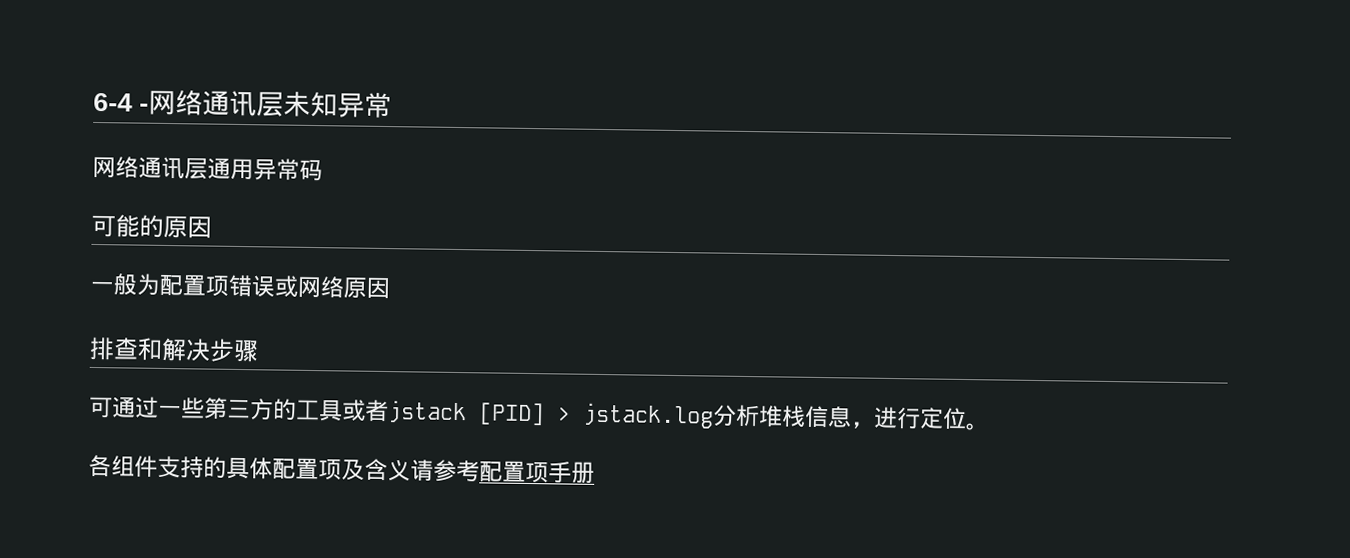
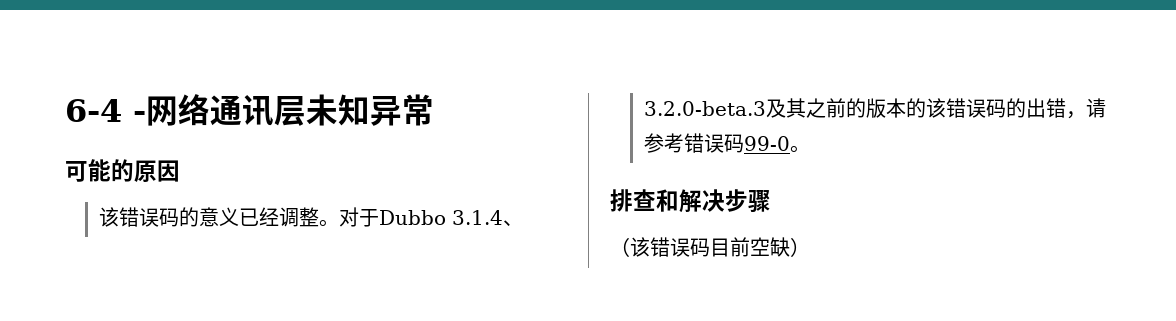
[92,156,323,182] [91,214,212,239] [90,273,390,300] [89,336,259,363] [89,396,990,431] [88,454,595,484] 网络通讯层通用异常码 // 可能的原因 // 一般为配置项错误或网络原因 // 排查和解决步骤 // 可通过一些第三方的工具或者jstack [PID] > jstack.log分析堆栈信息，进行定位。 // 各组件支持的具体配置项及含义请参考配置项手册 -> [65,159,180,182] [98,207,523,227] [643,98,1106,119] [643,133,810,153] [610,189,771,213] [610,237,810,257] 可能的原因 // 该错误码的意义已经调整。对于Dubbo 3.1.4、3.2.0-beta.3及其之前的版本的该错误码的出错，请参考错误码99-0。 // 排查和解决步骤 // （该错误码目前空缺）

